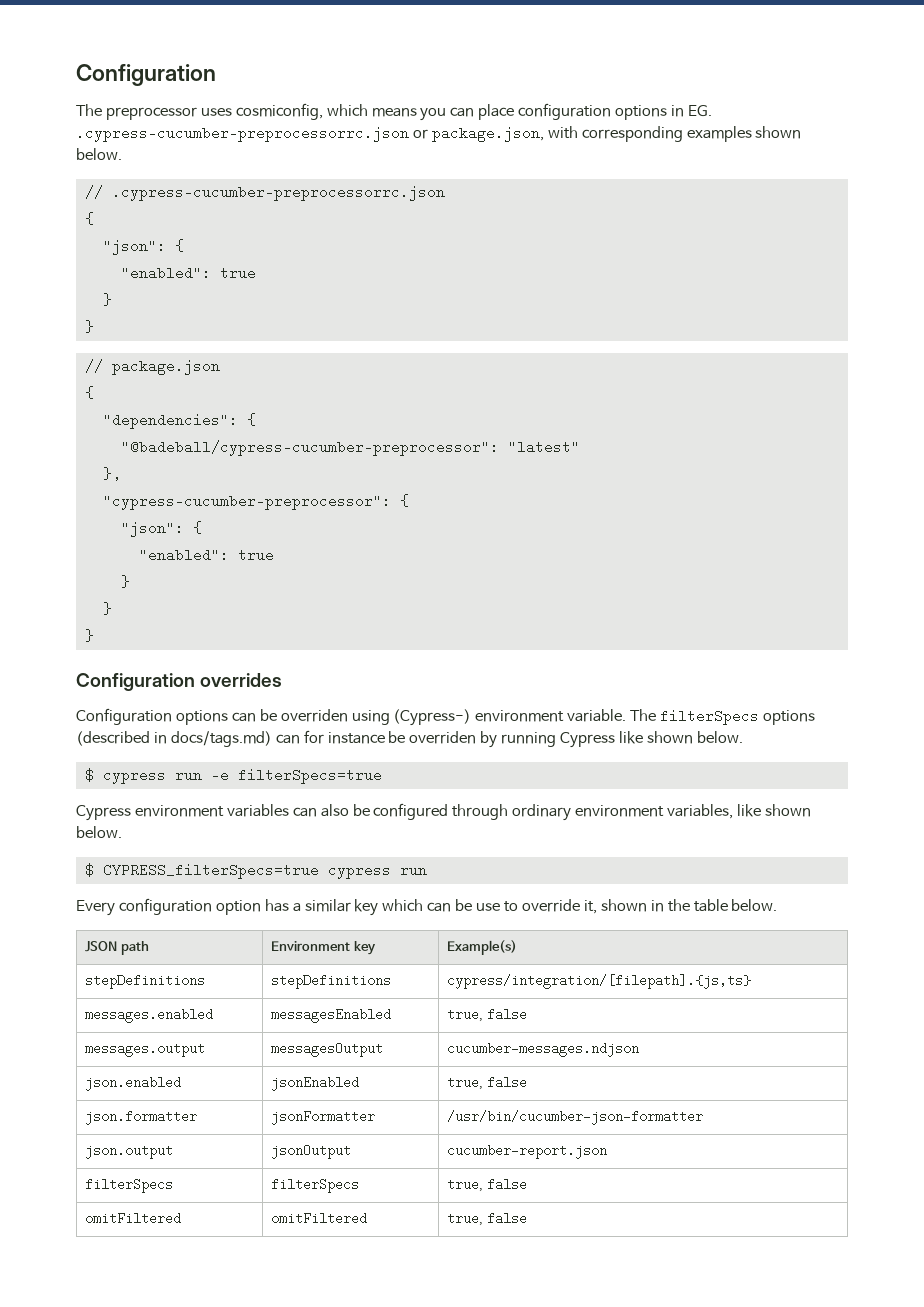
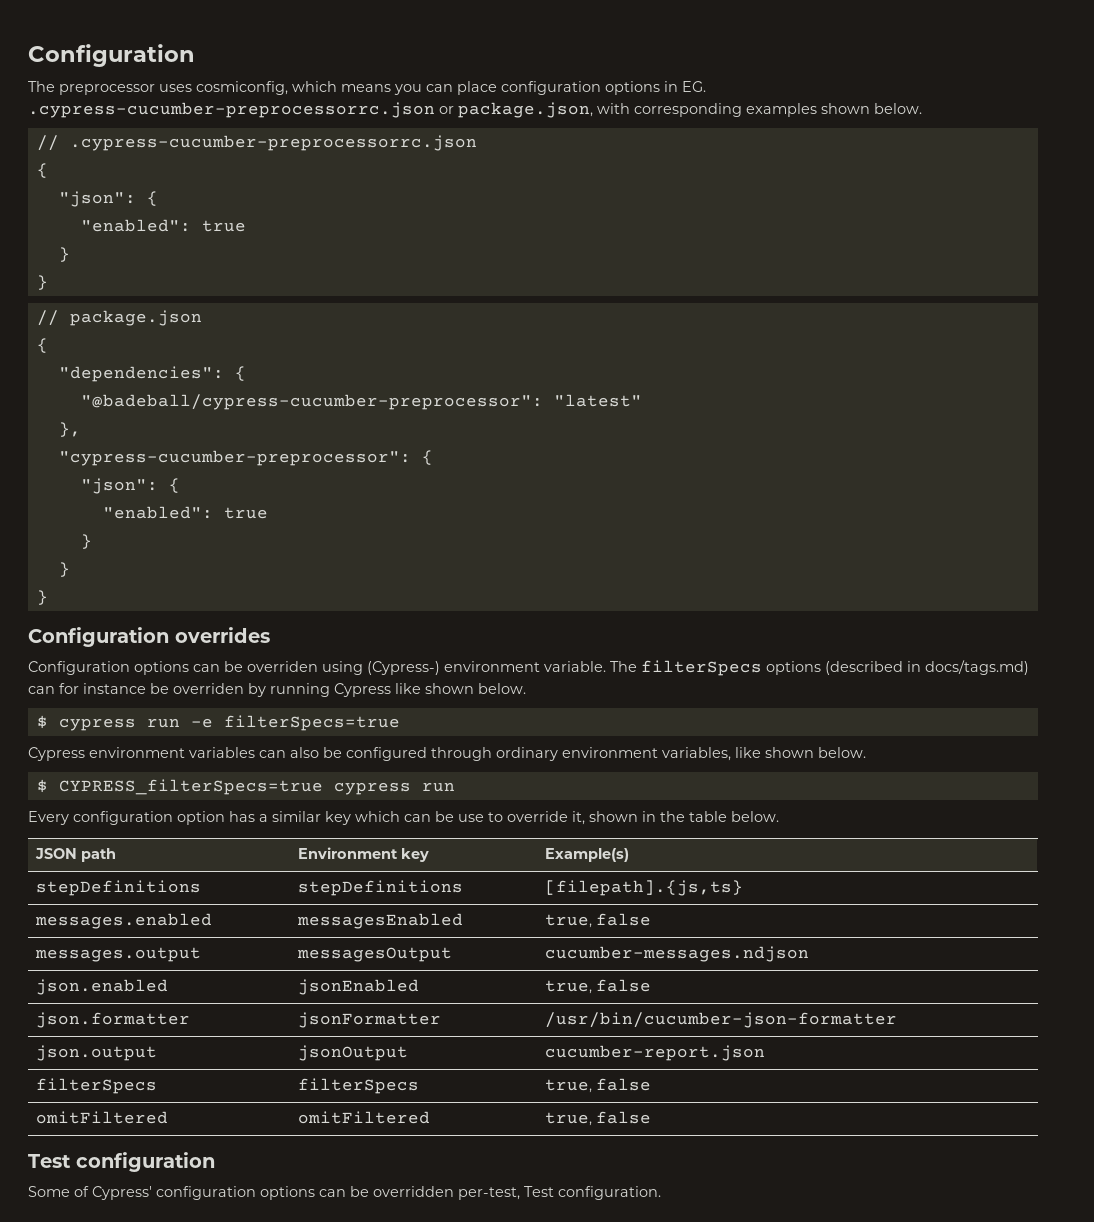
[446,974,751,989] cypress/integration/[filepath].{js,ts} -> [545,880,744,896] [filepath].{js,ts}
(527, 1218) none -> [28,1152,215,1172] [28,1186,661,1200] // Test configuration // Some of Cypress' configuration options can be overridden per-test, Test configuration.

